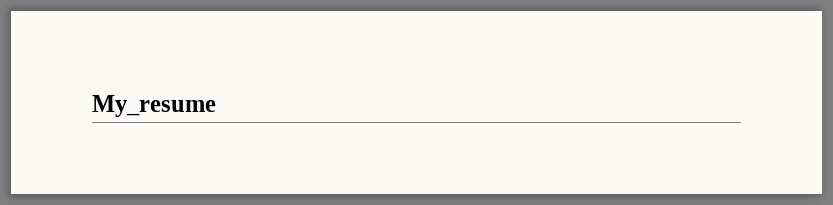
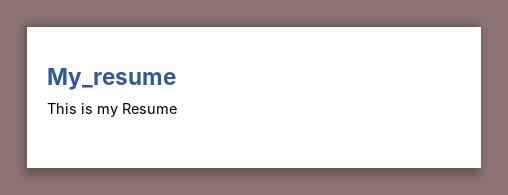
(216, 106) none -> [47,103,177,117] // This is my Resume

